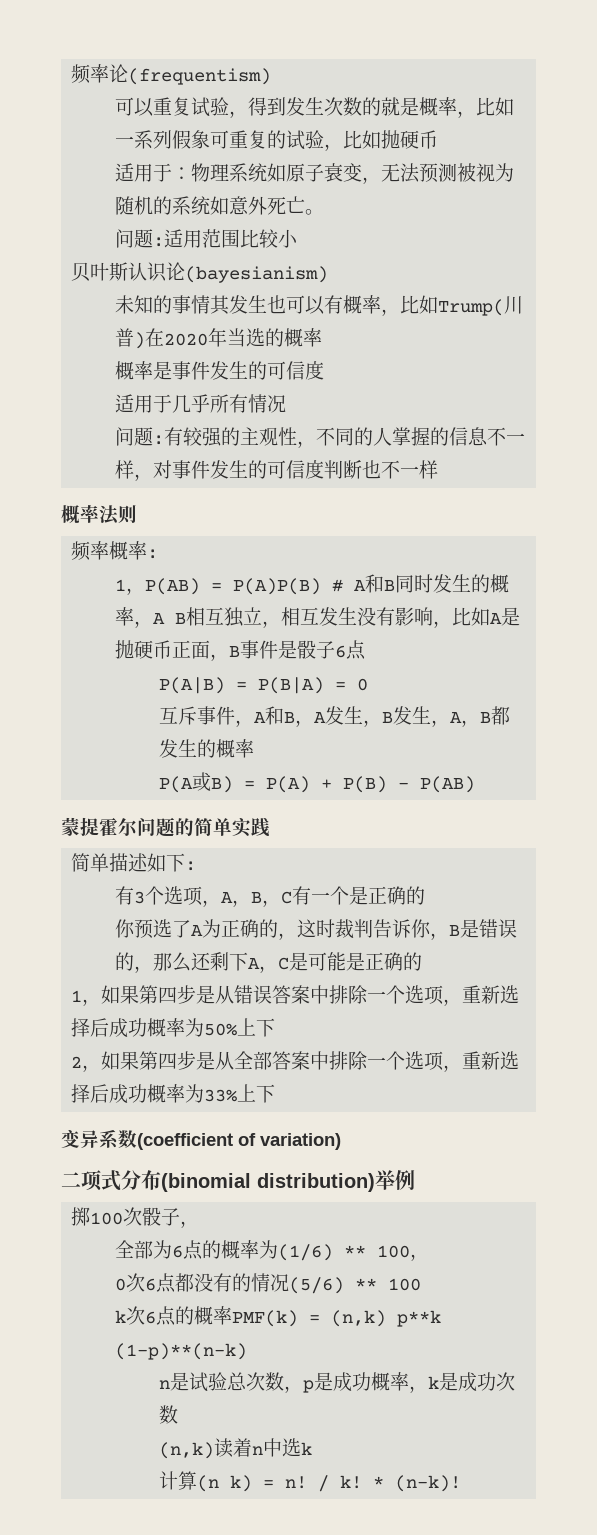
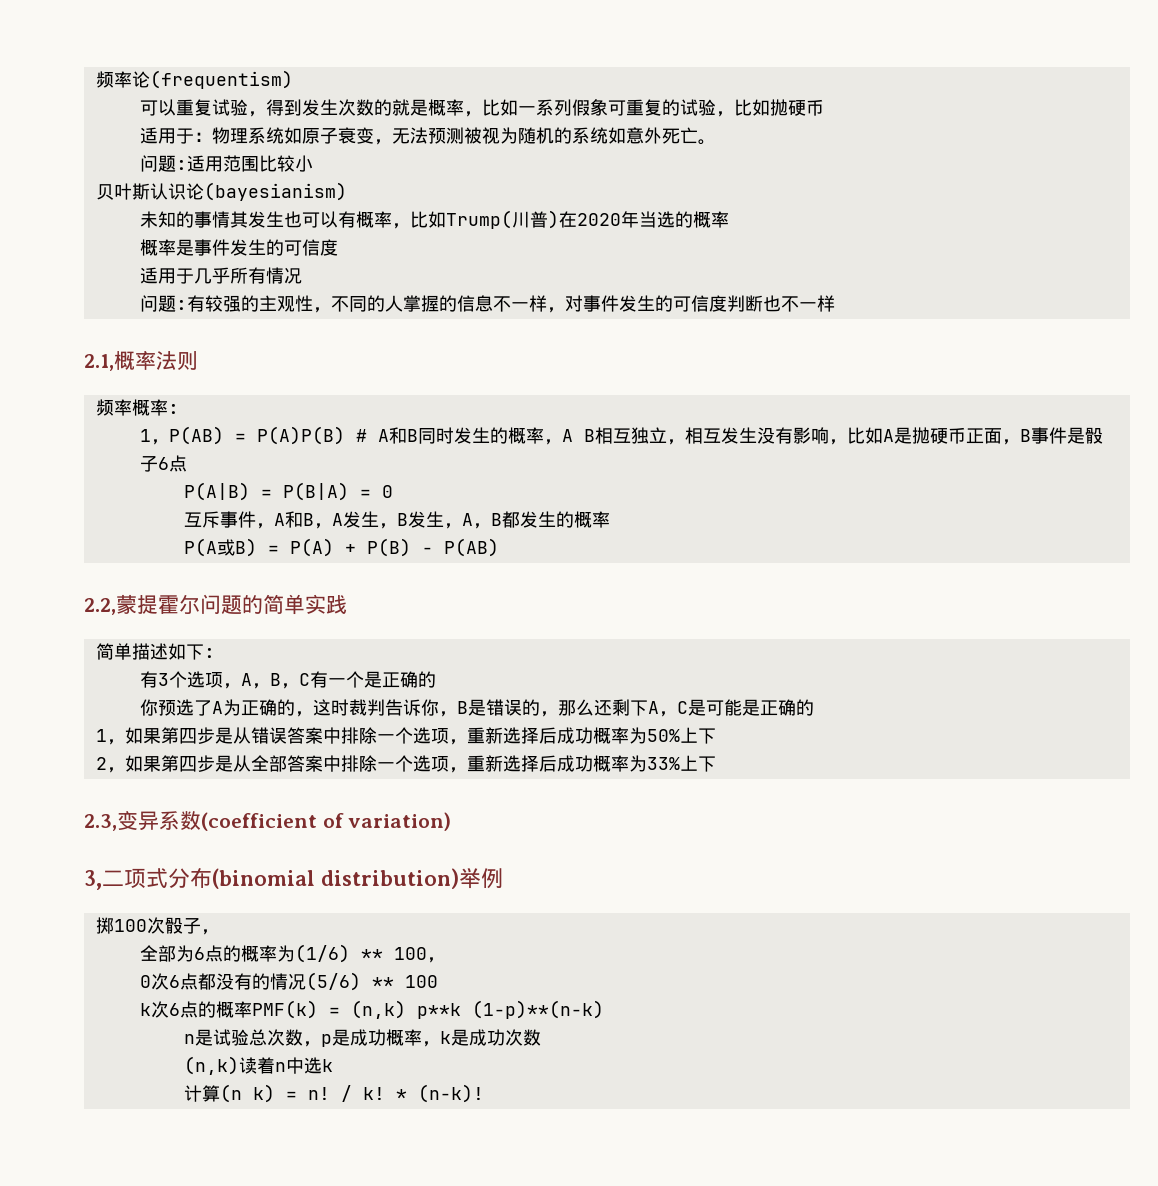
(438, 469) none -> [84,354,114,371] 2.1,
(475, 784) none -> [84,598,116,615] 2.2,
(275, 1093) none -> [84,814,117,831] 2.3,
(341, 1141) none -> [84,870,102,890] 3,

